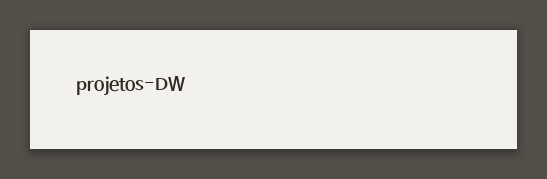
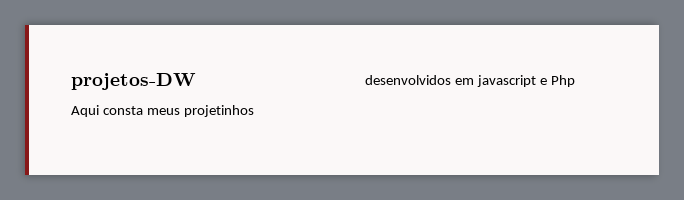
(185, 86) none -> [71,105,254,117] [365,75,575,87] // Aqui consta meus projetinhos desenvolvidos em javascript e Php

